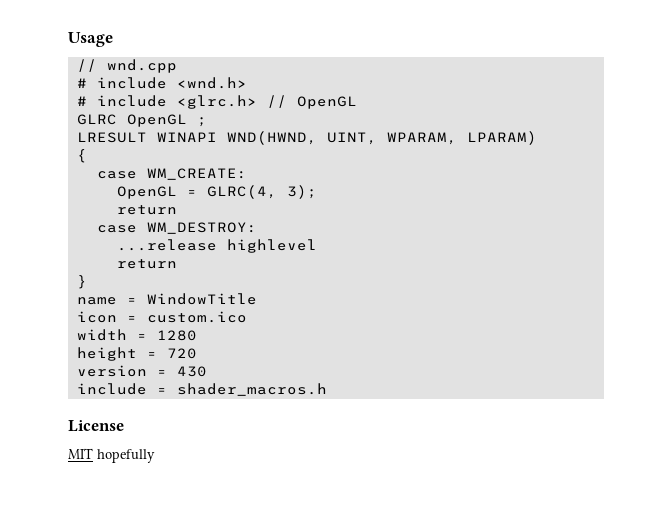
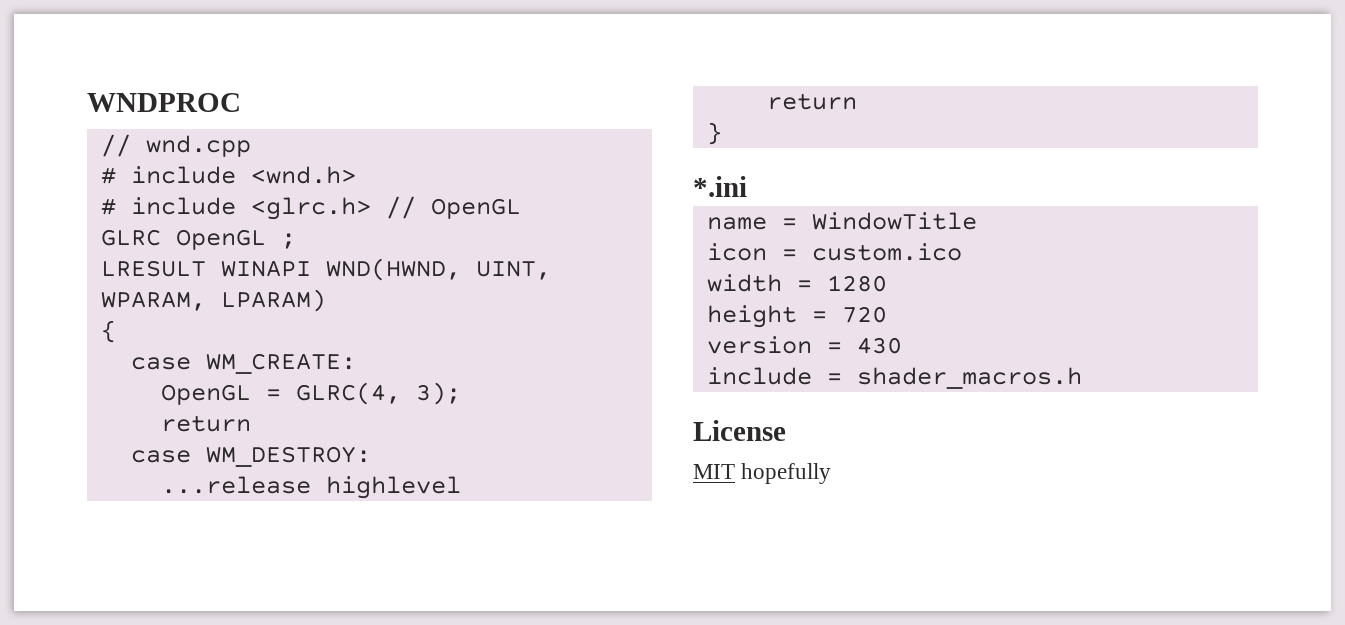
[68,32,113,47] Usage -> [87,93,241,112] WNDPROC
(87, 282) none -> [693,176,747,197] // *.ini

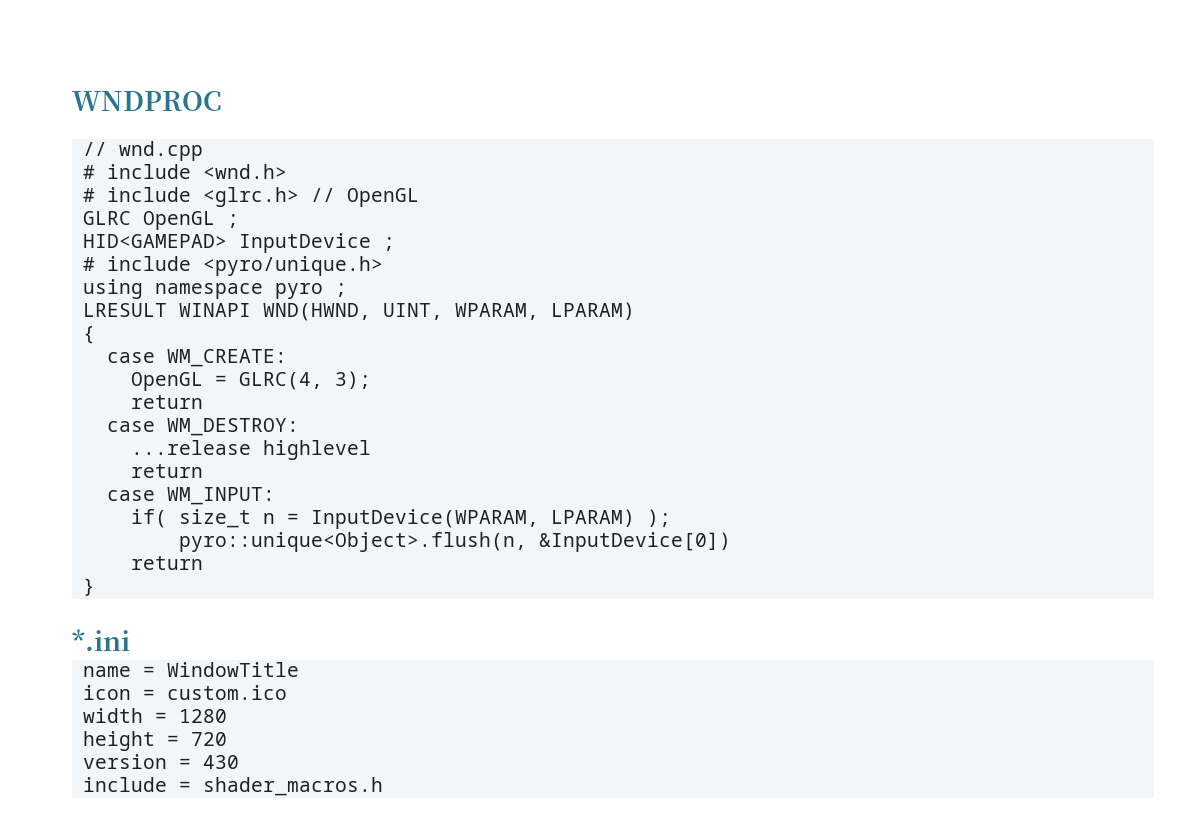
(296, 241) none -> [83,233,396,253] [83,256,384,276] [83,279,348,299] // HID<GAMEPAD> InputDevice ; // # include <pyro/unique.h> // using namespace pyro ;
(857, 101) none -> [107,487,276,505] [131,509,672,529] [179,532,732,552] [131,556,204,570] // case WM_INPUT: // if( size_t n = InputDevice(WPARAM, LPARAM) ); // pyro::unique<Object>.flush(n, &InputDevice[0]) // return
[693,420,786,441] [693,463,832,484] // License // MIT hopefully -> (384, 786) none

